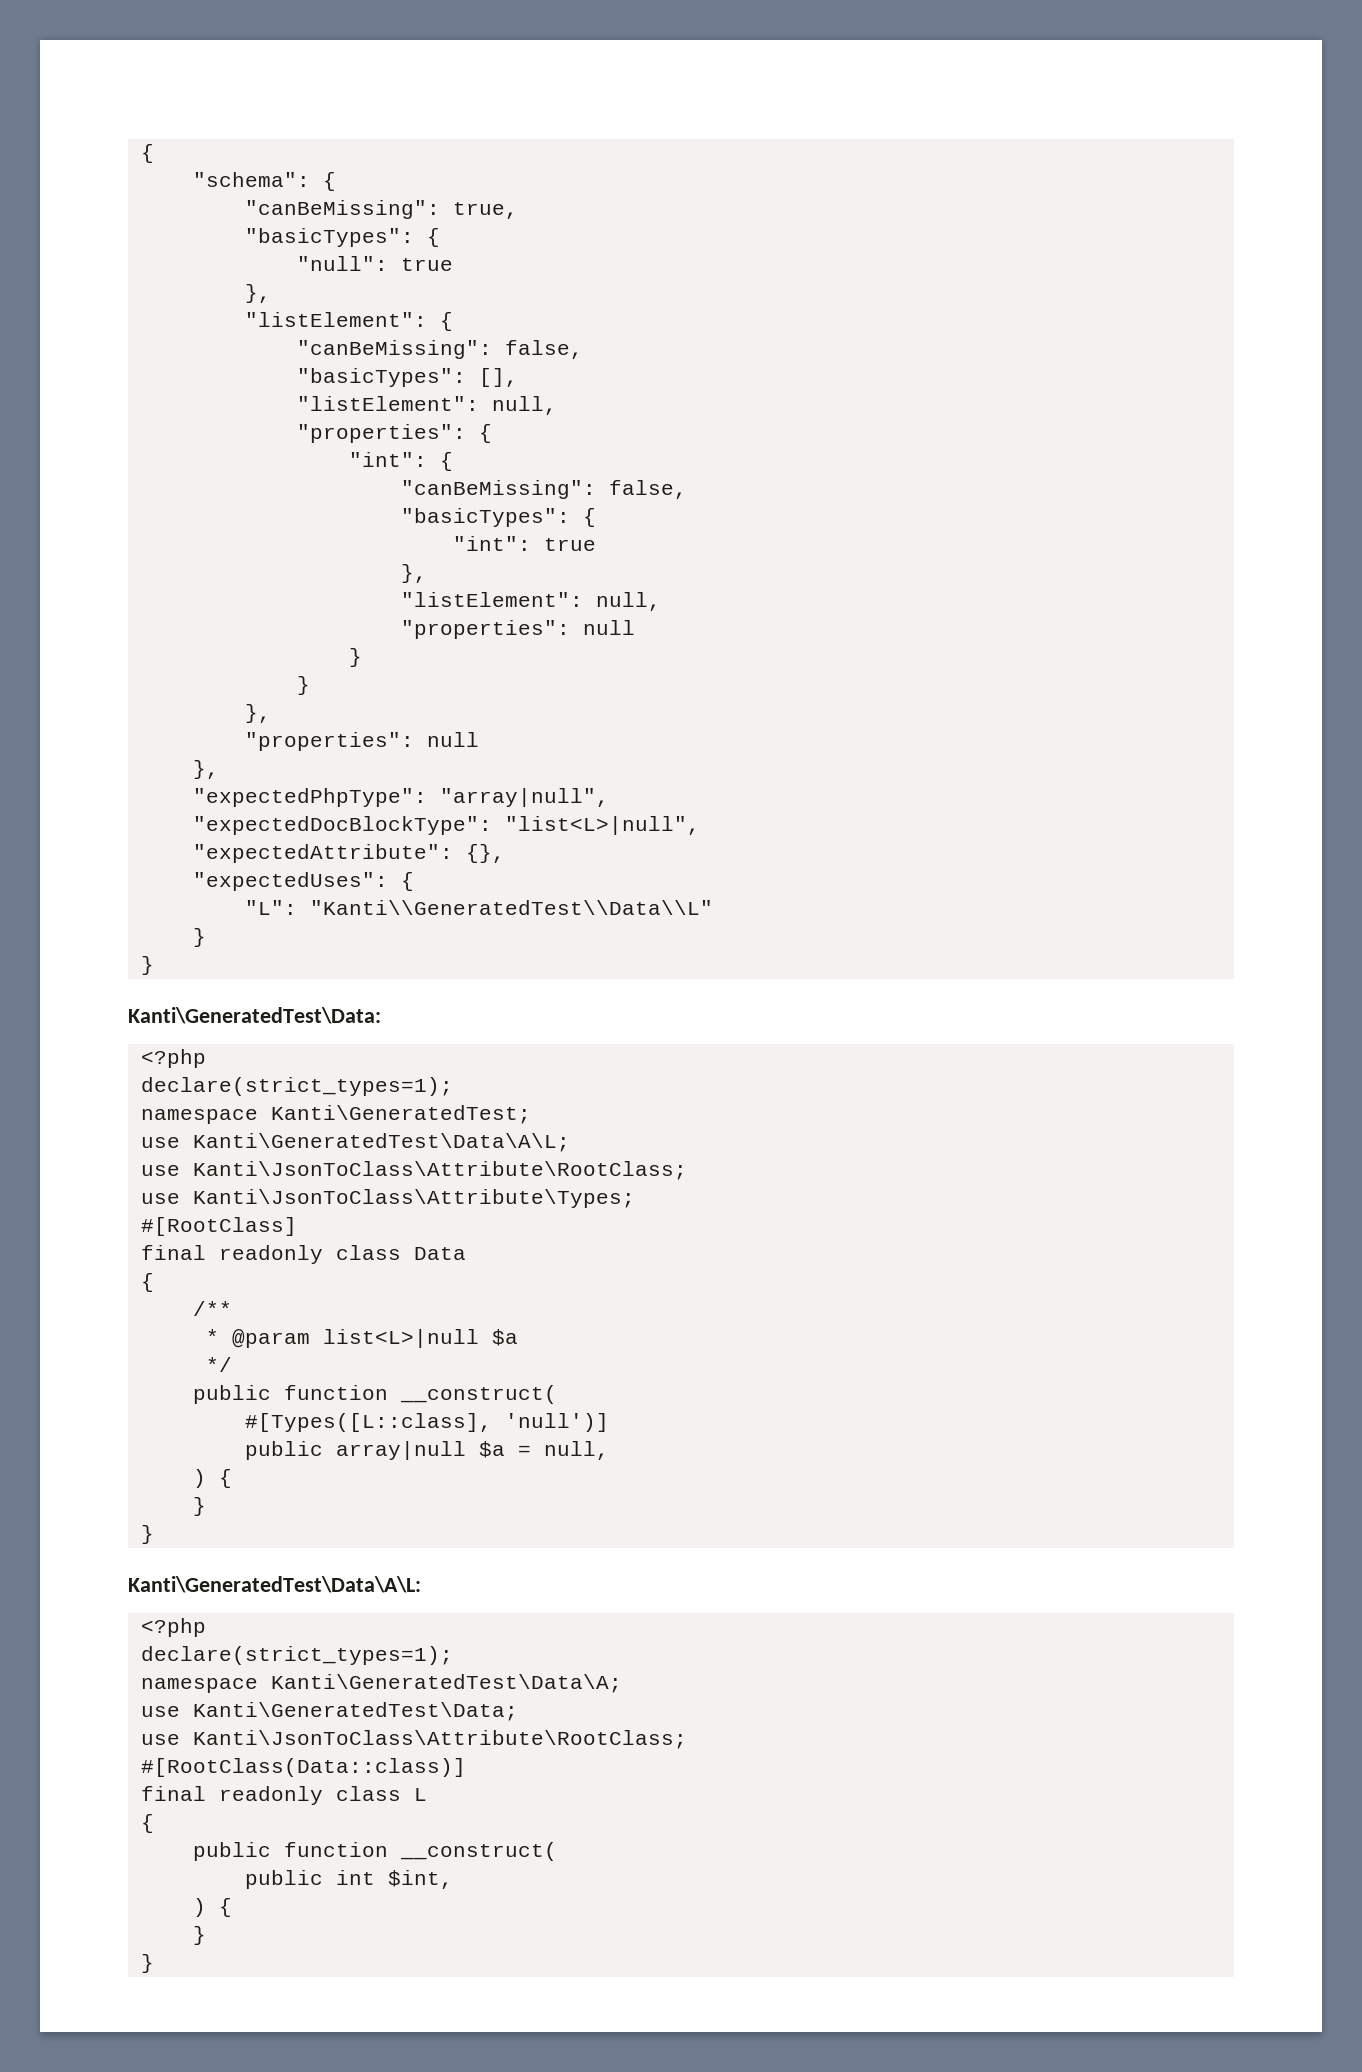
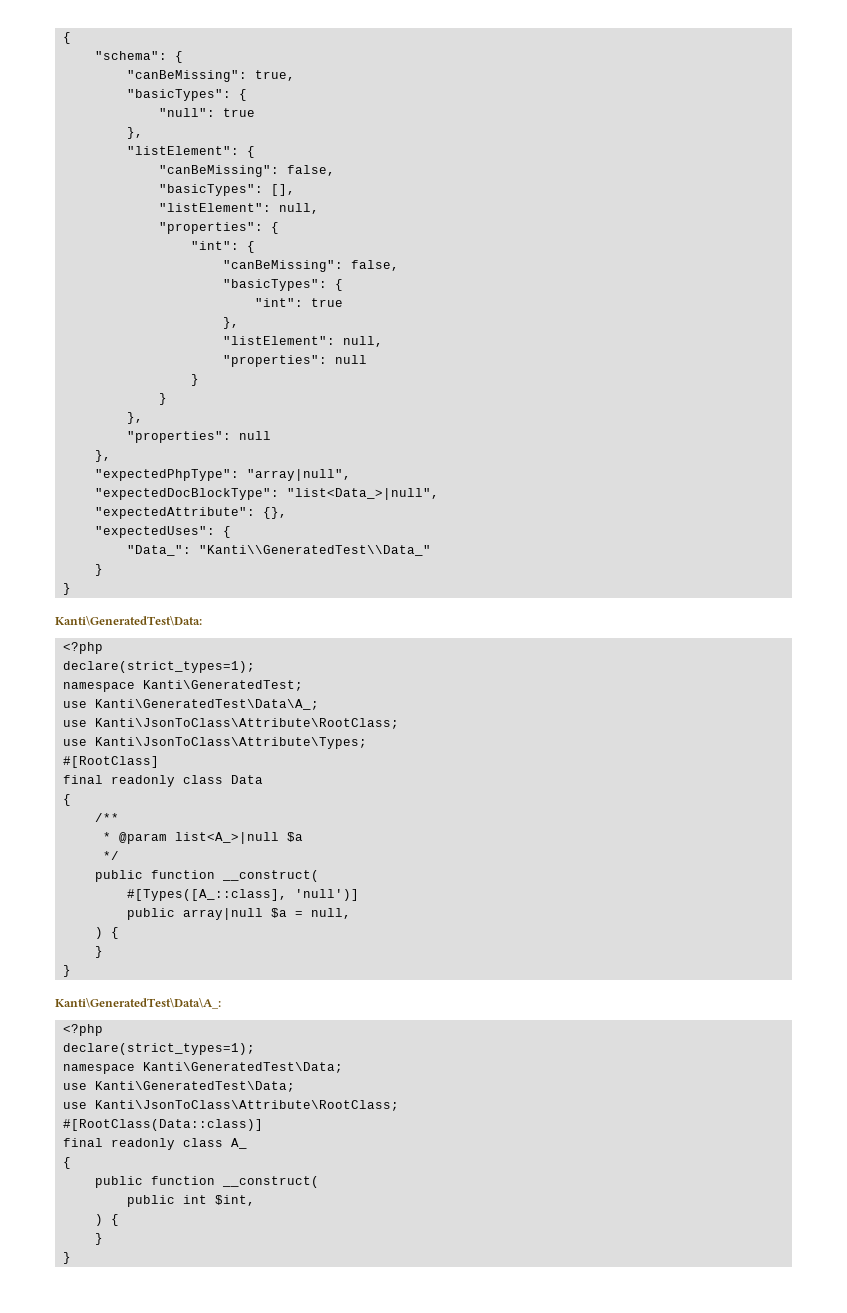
[504,816,700,835] "list<L>|null", -> [286,488,439,500] "list<Data_>|null",
[244,900,713,915] "L": "Kanti\\GeneratedTest\\Data\\L" -> [126,545,431,556] "Data_": "Kanti\\GeneratedTest\\Data_"
[192,1133,570,1152] Kanti\GeneratedTest\Data\A\L; -> [94,699,319,710] Kanti\GeneratedTest\Data\A_;
[322,1329,479,1348] list<L>|null -> [174,832,279,844] list<A_>|null
[244,1413,492,1432] #[Types([L::class], -> [126,889,287,901] #[Types([A_::class],
[128,1576,421,1593] [140,1618,206,1637] [140,1646,453,1665] [140,1674,622,1693] Kanti\GeneratedTest\Data\A\L: // <?php // declare(strict_types=1); // namespace Kanti\GeneratedTest\Data\A; -> [55,998,221,1009] [62,1024,103,1036] [62,1043,255,1055] [62,1062,343,1074] Kanti\GeneratedTest\Data\A_: // <?php // declare(strict_types=1); // namespace Kanti\GeneratedTest\Data;
[413,1788,427,1801] L -> [230,1138,247,1149] A_

